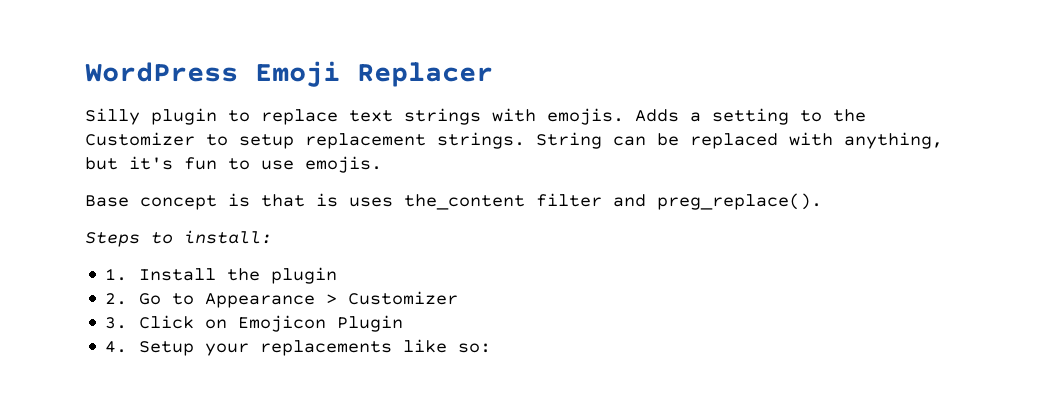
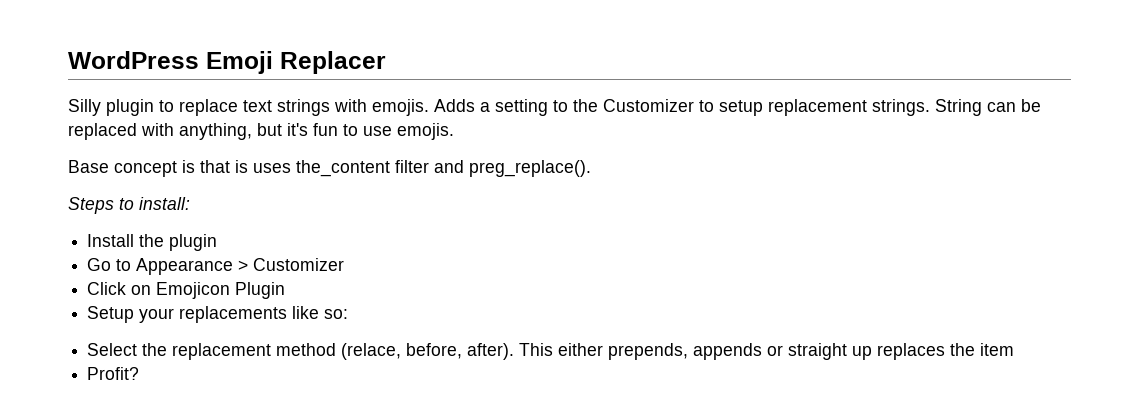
[105,268,128,281] 1. -> (190, 203) none
[105,293,128,305] 2. -> (218, 242) none
[105,317,128,329] 3. -> (345, 264) none
[105,341,128,353] 4. -> (286, 290) none
(491, 348) none -> [87,343,1015,360] [87,367,140,380] // Select the replacement method (relace, before, after). This either prepends, appends or straight up replaces the item // Profit?

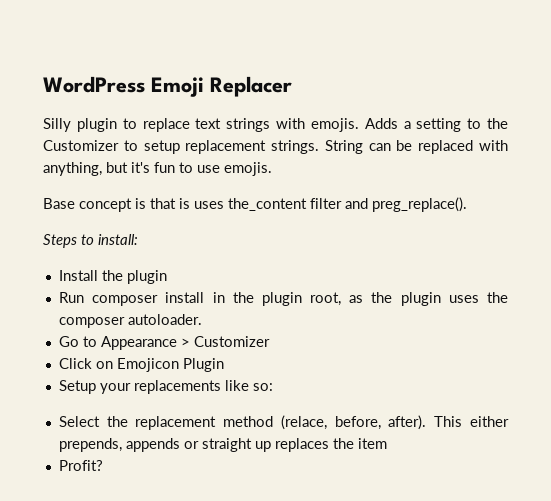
(218, 242) none -> [58,292,508,306] [58,314,202,328] // Run composer install in the plugin root, as the plugin uses the composer autoloader.

